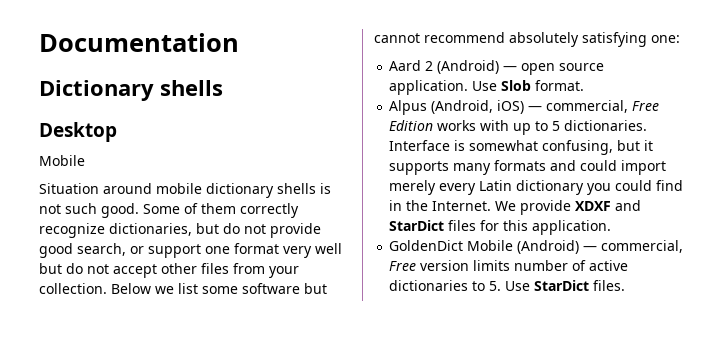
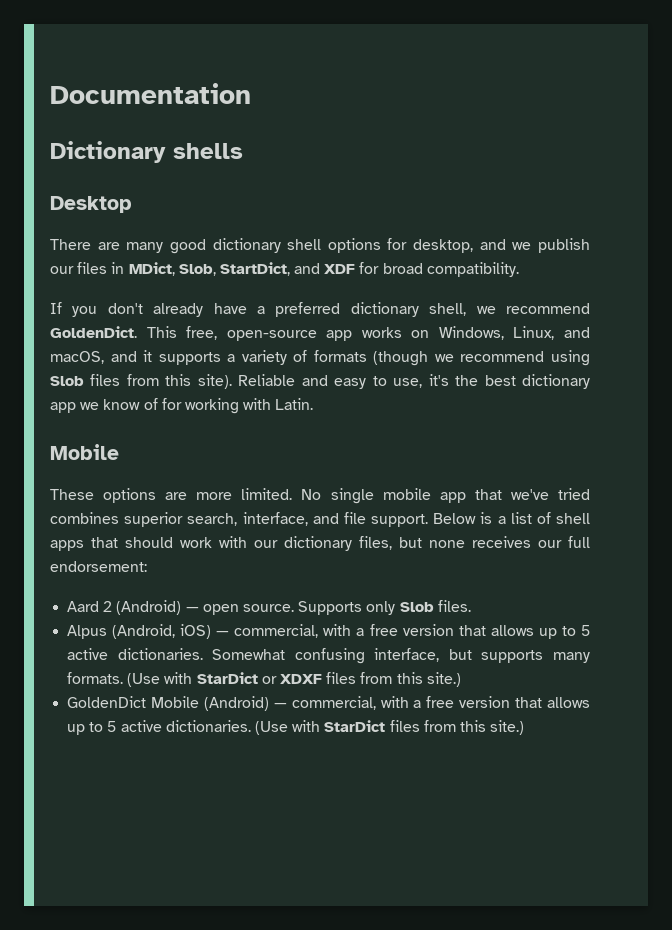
[39,155,85,166] [39,183,331,198] [39,203,299,218] [39,223,321,238] [39,243,342,258] [39,263,299,278] [39,283,327,294] [374,32,680,47] Mobile // Situation around mobile dictionary shells is not such good. Some of them correctly recognize dictionaries, but do not provide good search, or support one format very well but do not accept other files from your collection. Below we list some software but cannot recommend absolutely satisfying one: -> [50,238,590,254] [50,262,519,277] [50,302,590,317] [50,326,590,341] [50,350,591,366] [50,374,590,389] [50,398,314,414] [50,444,119,460] [50,488,590,504] [50,512,591,527] [50,536,590,551] [50,561,147,572] There are many good dictionary shell options for desktop, and we publish our files in MDict, Slob, StartDict, and XDF for broad compatibility. // If you don't already have a preferred dictionary shell, we recommend GoldenDict. This free, open-source app works on Windows, Linux, and macOS, and it supports a variety of formats (though we recommend using Slob files from this site). Reliable and easy to use, it's the best dictionary app we know of for working with Latin. // Mobile // These options are more limited. No single mobile app that we've tried combines superior search, interface, and file support. Below is a list of shell apps that should work with our dictionary files, but none receives our full endorsement:
[559,63,605,71] [389,80,585,95] source application. Use Slob format. -> [242,600,471,615] source. Supports only Slob files.
[632,101,660,111] [389,120,648,135] [389,140,654,155] [389,160,667,175] [389,180,684,195] [389,200,642,215] [389,220,612,235] Free Edition works with up to 5 dictionaries. Interface is somewhat confusing, but it supports many formats and could import merely every Latin dictionary you could find in the Internet. We provide XDXF and StarDict files for this application. -> [323,624,591,639] [67,648,591,664] [67,672,461,687] with a free version that allows up to 5 active dictionaries. Somewhat confusing interface, but supports many formats. (Use with StarDict or XDXF files from this site.)
[389,260,629,271] [389,280,626,291] Free version limits number of active dictionaries to 5. Use StarDict files. -> [380,696,590,708] [67,720,525,735] with a free version that allows up to 5 active dictionaries. (Use with StarDict files from this site.)

